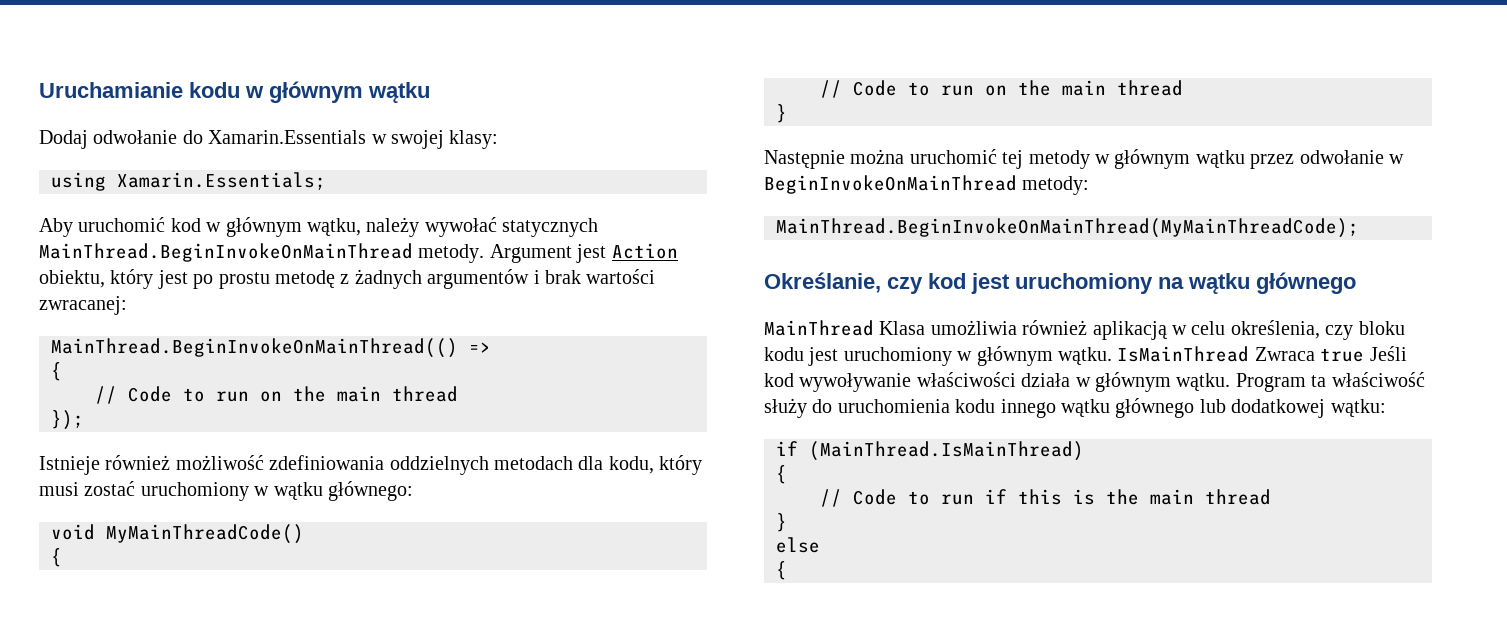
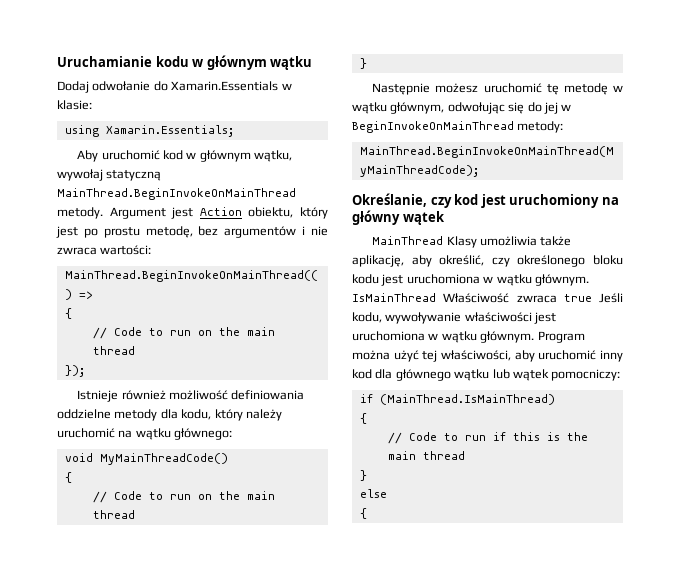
[391,130,499,149] swojej klasy: -> [57,100,92,110] klasie:
[366,217,599,237] należy wywołać statycznych -> [57,169,162,181] wywołaj statyczną
[275,269,656,289] [39,296,127,315] metodę z żadnych argumentów i brak wartości zwracanej: -> [145,226,328,238] [57,245,152,255] metodę, bez argumentów i nie zwraca wartości:
[269,455,703,475] [39,481,270,501] zdefiniowania oddzielnych metodach dla kodu, który musi zostać uruchomiony w -> [231,390,305,400] [57,409,282,421] [57,428,133,438] definiowania oddzielne metody dla kodu, który należy uruchomić na
[850,149,1384,169] można uruchomić tej metody w głównym wątku przez odwołanie -> [435,83,623,95] [352,102,558,114] możesz uruchomić tę metodę w wątku głównym, odwołując się do jej
[1188,272,1356,294] wątku głównego -> [352,210,445,225] główny wątek
[879,320,1405,340] [764,346,1315,366] Klasa umożliwia również aplikacją w celu określenia, czy bloku kodu jest uruchomiony w głównym wątku. IsMainThread Zwraca -> [446,236,572,248] [352,255,623,267] [352,274,589,286] [352,293,557,303] Klasy umożliwia także aplikację, aby określić, czy określonego bloku kodu jest uruchomiona w wątku głównym. IsMainThread Właściwość zwraca
[764,373,794,387] kod -> [352,312,382,323] kodu,
[1021,372,1425,392] [764,398,1386,418] działa w głównym wątku. Program ta właściwość służy do uruchomienia kodu innego wątku głównego lub dodatkowej wątku: -> [534,312,557,324] [352,331,585,343] [352,350,623,362] [352,369,621,381] jest uruchomiona w wątku głównym. Program można użyć tej właściwości, aby uruchomić inny kod dla głównego wątku lub wątek pomocniczy:

